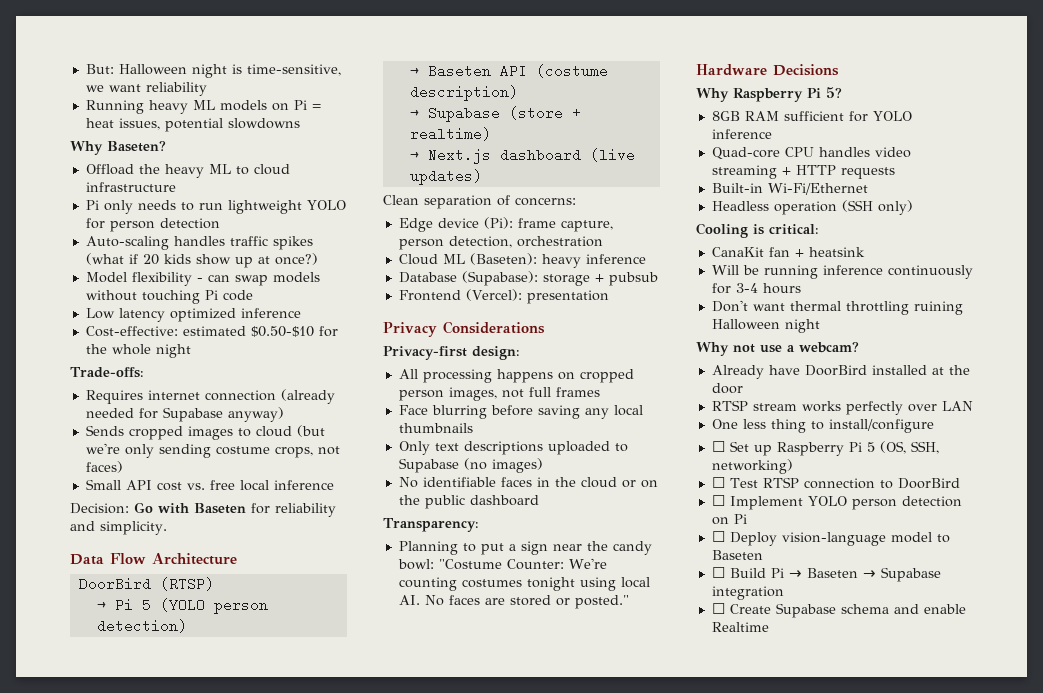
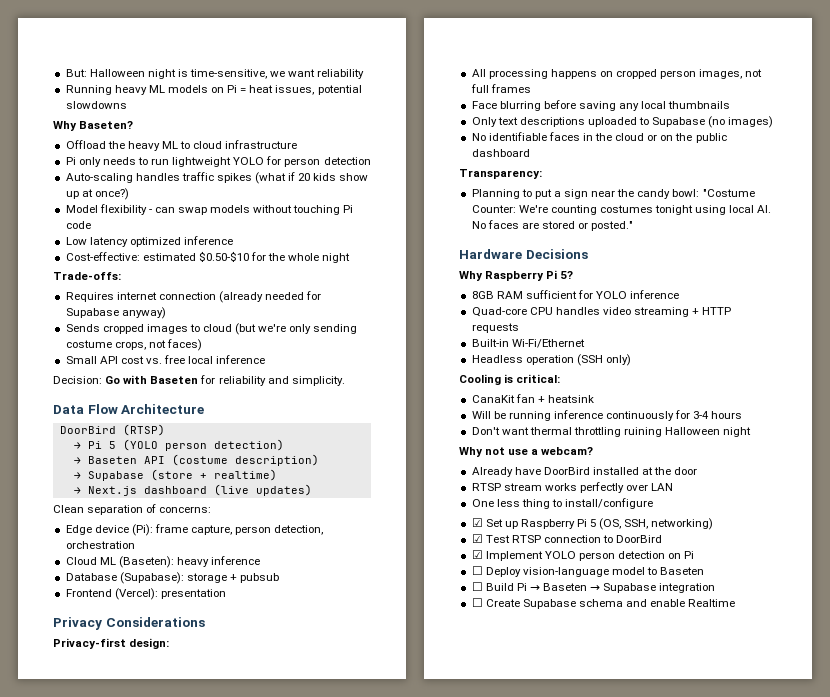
[711,441,725,452] ☐ -> [471,518,483,527] ☑
[711,477,725,488] ☐ -> [471,534,483,543] ☑
[711,495,725,506] ☐ -> [471,550,483,559] ☑

